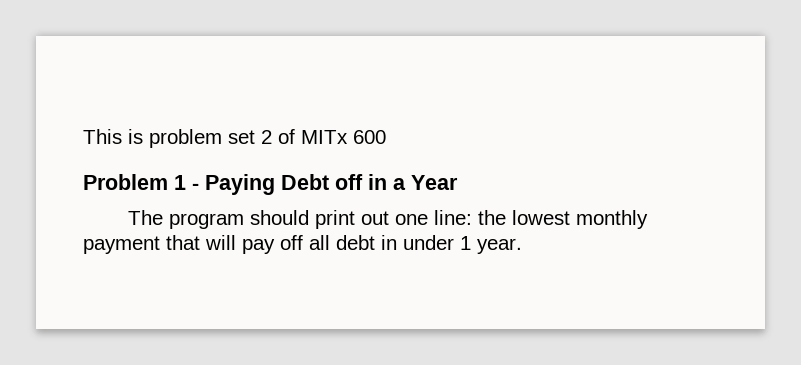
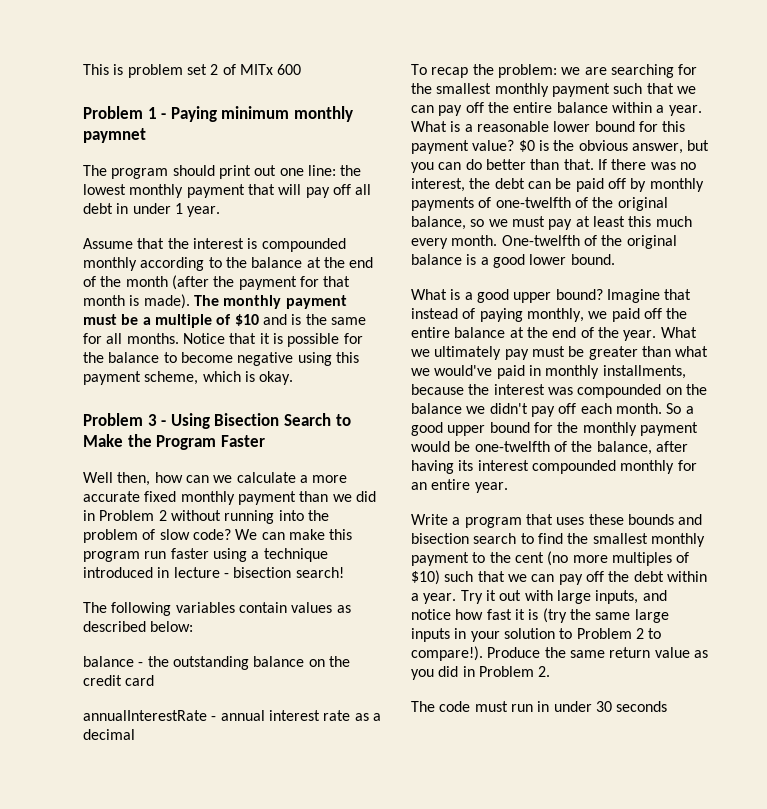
[281,174,458,190] Debt off in a Year -> [221,106,353,122] [83,128,146,143] minimum monthly paymnet
(522, 246) none -> [83,238,346,252] [83,257,374,271] [83,275,351,290] [83,294,347,309] [83,314,366,328] [83,333,363,347] [83,352,359,366] [83,371,294,385] [83,413,351,429] [83,434,265,450] [83,472,348,486] [83,491,376,505] [83,510,329,524] [83,529,353,543] [83,548,328,562] [83,567,344,578] [83,602,351,616] [83,621,194,632] [83,656,350,670] [83,675,155,686] [83,710,381,721] [83,729,135,740] [411,64,698,78] [411,83,696,97] [411,102,702,116] [411,121,686,132] [411,140,710,154] [411,159,696,173] [411,178,704,192] [411,197,668,211] [411,216,692,230] [411,235,677,249] [411,254,615,268] [411,289,692,303] [411,308,688,322] [411,327,697,341] [411,346,709,360] [411,365,686,379] [411,384,707,398] [411,403,694,417] [411,422,698,436] [411,441,688,455] [411,460,697,474] [411,479,508,493] [411,514,703,528] [411,533,705,547] [411,551,690,566] [411,570,707,585] [411,590,667,604] [411,608,669,623] [411,628,662,642] [411,646,708,661] [411,666,551,680] [411,701,668,712] // Assume that the interest is compounded monthly according to the balance at the end of the month (after the payment for that month is made). The monthly payment must be a multiple of $10 and is the same for all months. Notice that it is possible for the balance to become negative using this payment scheme, which is okay. // Problem 3 - Using Bisection Search to Make the Program Faster // Well then, how can we calculate a more accurate fixed monthly payment than we did in Problem 2 without running into the problem of slow code? We can make this program run faster using a technique introduced in lecture - bisection search! // The following variables contain values as described below: // balance - the outstanding balance on the credit card // annualInterestRate - annual interest rate as a decimal // To recap the problem: we are searching for the smallest monthly payment such that we can pay off the entire balance within a year. What is a reasonable lower bound for this payment value? $0 is the obvious answer, but you can do better than that. If there was no interest, the debt can be paid off by monthly payments of one-twelfth of the original balance, so we must pay at least this much every month. One-twelfth of the original balance is a good lower bound. // What is a good upper bound? Imagine that instead of paying monthly, we paid off the entire balance at the end of the year. What we ultimately pay must be greater than what we would've paid in monthly installments, because the interest was compounded on the balance we didn't pay off each month. So a good upper bound for the monthly payment would be one-twelfth of the balance, after having its interest compounded monthly for an entire year. // Write a program that uses these bounds and bisection search to find the smallest monthly payment to the cent (no more multiples of $10) such that we can pay off the debt within a year. Try it out with large inputs, and notice how fast it is (try the same large inputs in your solution to Problem 2 to compare!). Produce the same return value as you did in Problem 2. // The code must run in under 30 seconds

